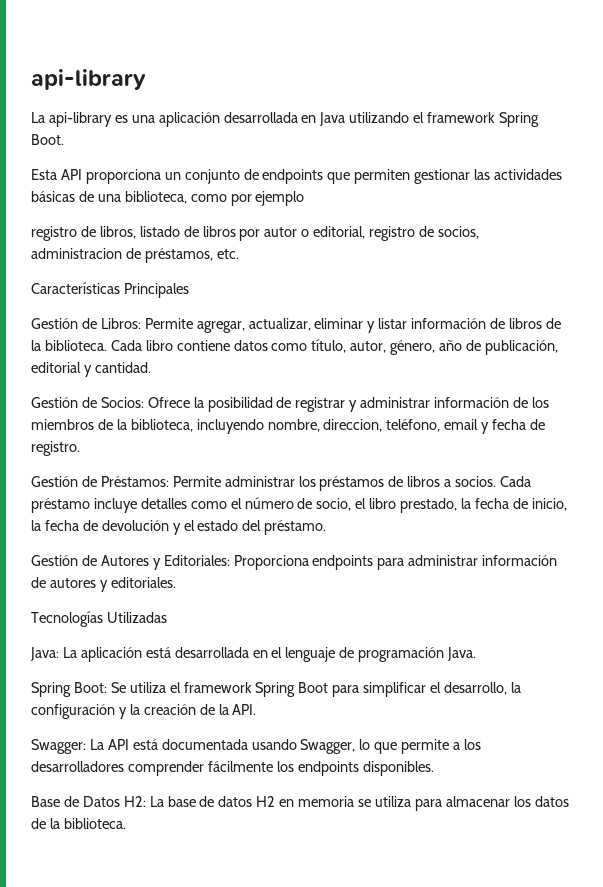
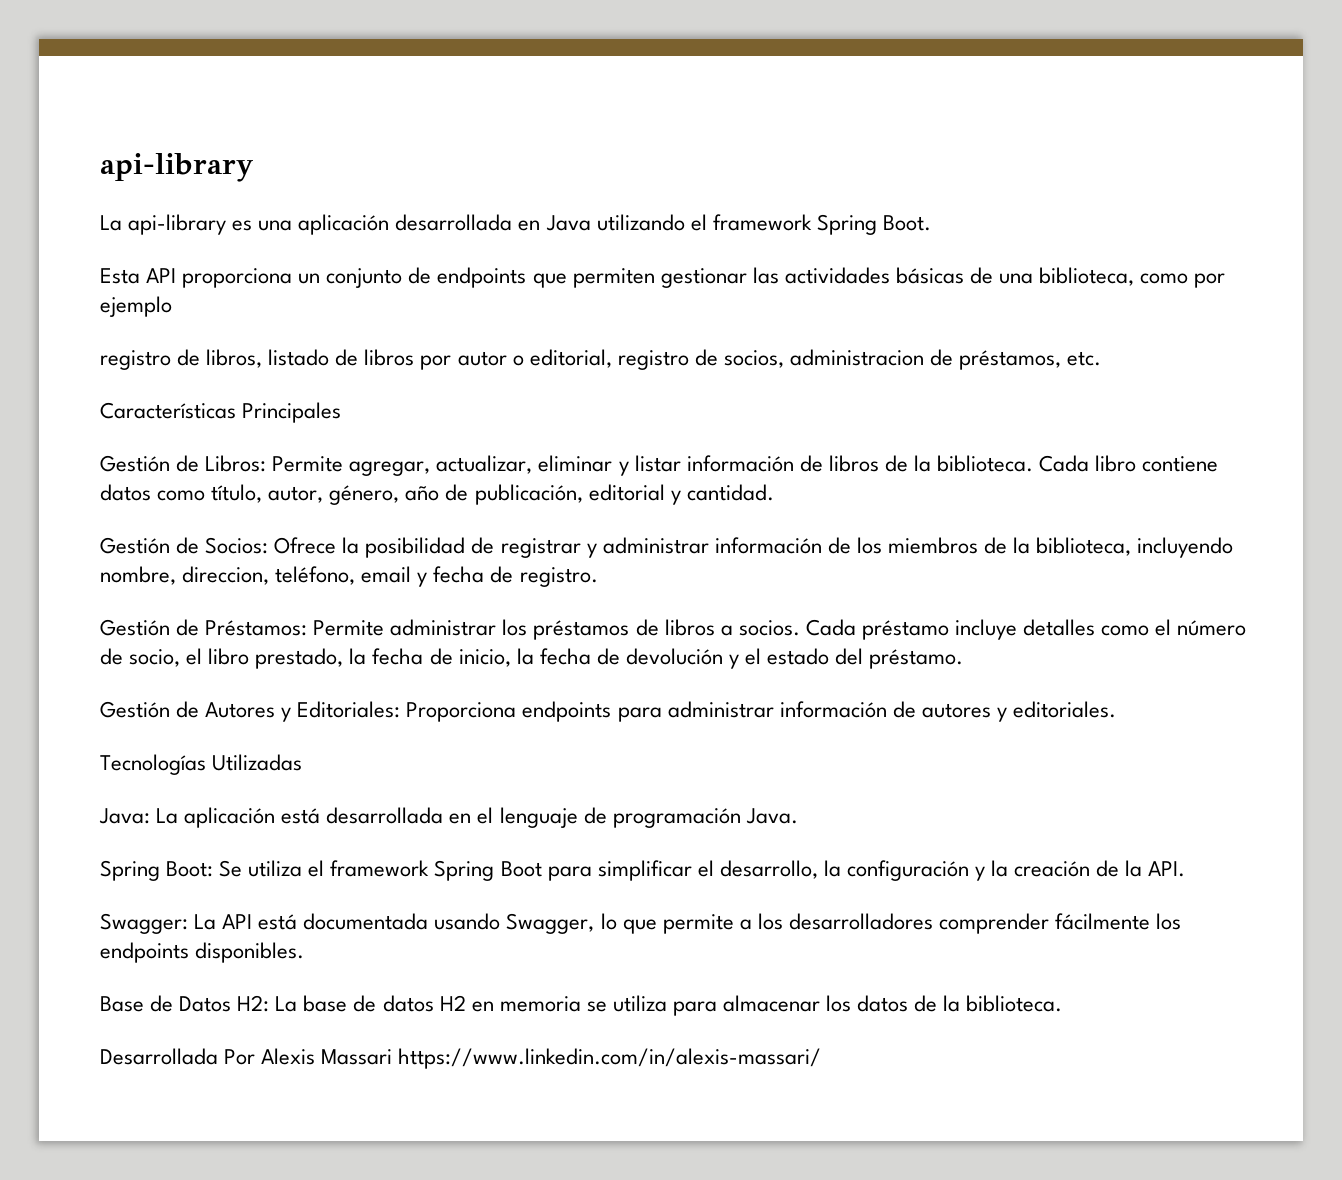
(126, 823) none -> [100,1048,822,1069] // Desarrollada Por Alexis Massari https://www.linkedin.com/in/alexis-massari/

